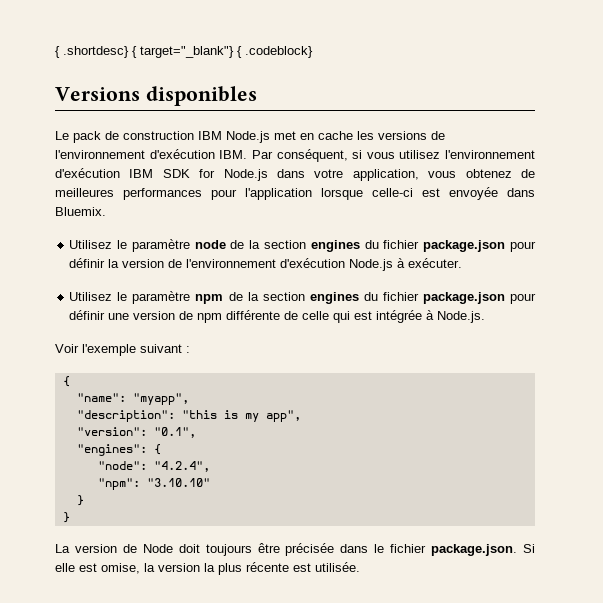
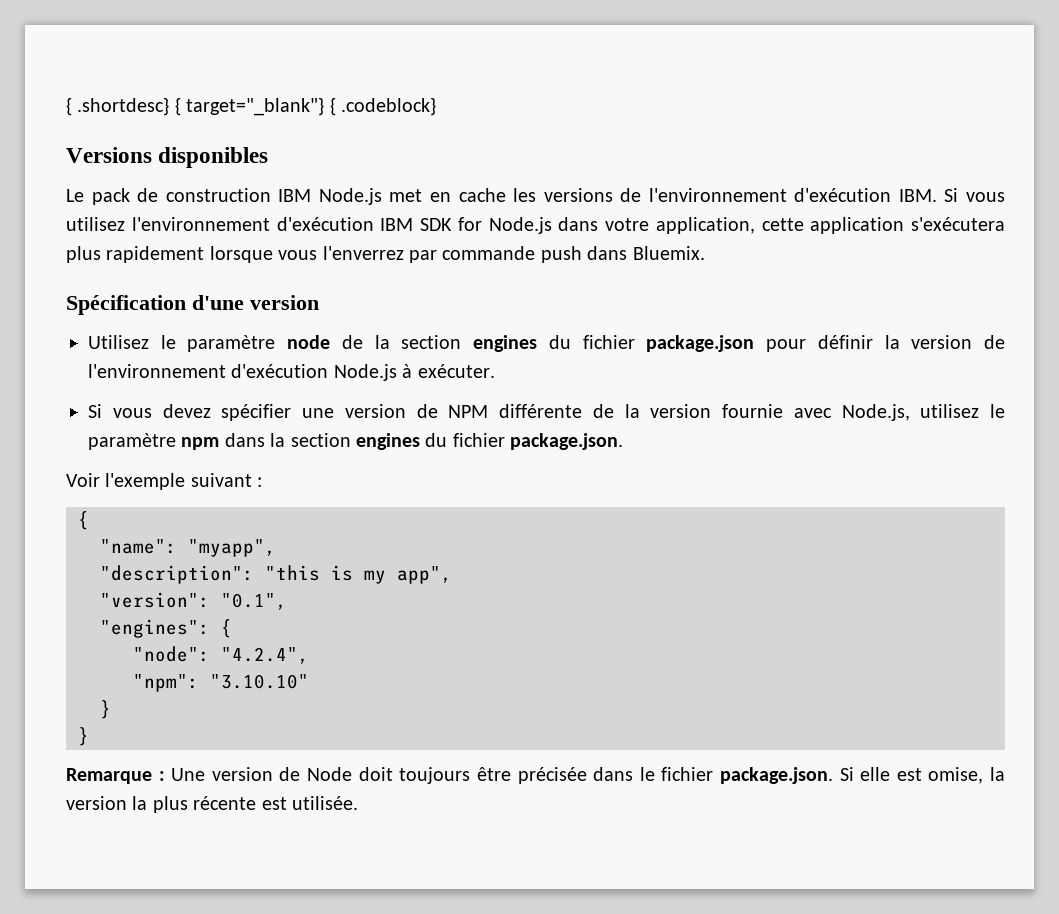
[251,149,363,162] Par conséquent, si -> [944,188,959,202] Si
[428,169,535,178] [55,187,498,200] vous obtenez de meilleures performances pour l'application lorsque celle-ci est envoyée -> [761,217,1005,234] [66,246,582,263] cette application s'exécutera plus rapidement lorsque vous l'enverrez par commande push
(106, 211) none -> [66,295,319,315] // Spécification d'une version
[69,292,113,301] Utilisez -> [88,404,980,421] Si vous devez spécifier une version de NPM différente de la version fournie avec Node.js, utilisez
[228,292,536,304] [69,310,486,323] de la section engines du fichier package.json pour définir une version de npm différente de celle qui est intégrée à Node.js. -> [224,433,624,450] dans la section engines du fichier package.json.
[55,544,70,553] La -> [66,768,206,784] Remarque : Une

